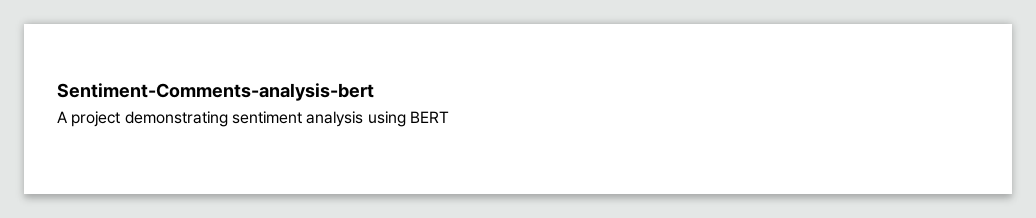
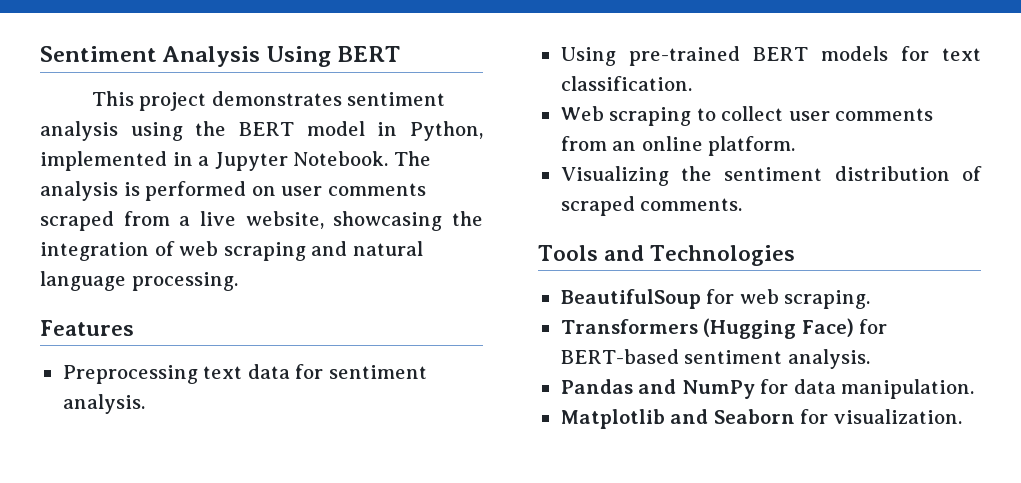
[57,83,374,101] [57,111,449,127] Sentiment-Comments-analysis-bert // A project demonstrating sentiment analysis using BERT -> [40,46,401,67] [91,91,446,111] [40,121,484,141] [40,151,431,171] [40,181,426,201] [40,211,484,231] [40,241,423,261] [40,271,238,291] [40,320,134,336] [62,364,427,384] [62,394,145,414] [560,46,982,66] [560,76,692,91] [560,106,934,126] [560,136,796,156] [560,166,982,186] [560,196,743,216] [538,245,796,266] [560,289,871,309] [560,318,888,339] [560,349,870,369] [560,379,975,399] [560,409,962,429] Sentiment Analysis Using BERT // This project demonstrates sentiment analysis using the BERT model in Python, implemented in a Jupyter Notebook. The analysis is performed on user comments scraped from a live website, showcasing the integration of web scraping and natural language processing. // Features // Preprocessing text data for sentiment analysis. // Using pre-trained BERT models for text classification. // Web scraping to collect user comments from an online platform. // Visualizing the sentiment distribution of scraped comments. // Tools and Technologies // BeautifulSoup for web scraping. // Transformers (Hugging Face) for BERT-based sentiment analysis. // Pandas and NumPy for data manipulation. // Matplotlib and Seaborn for visualization.

